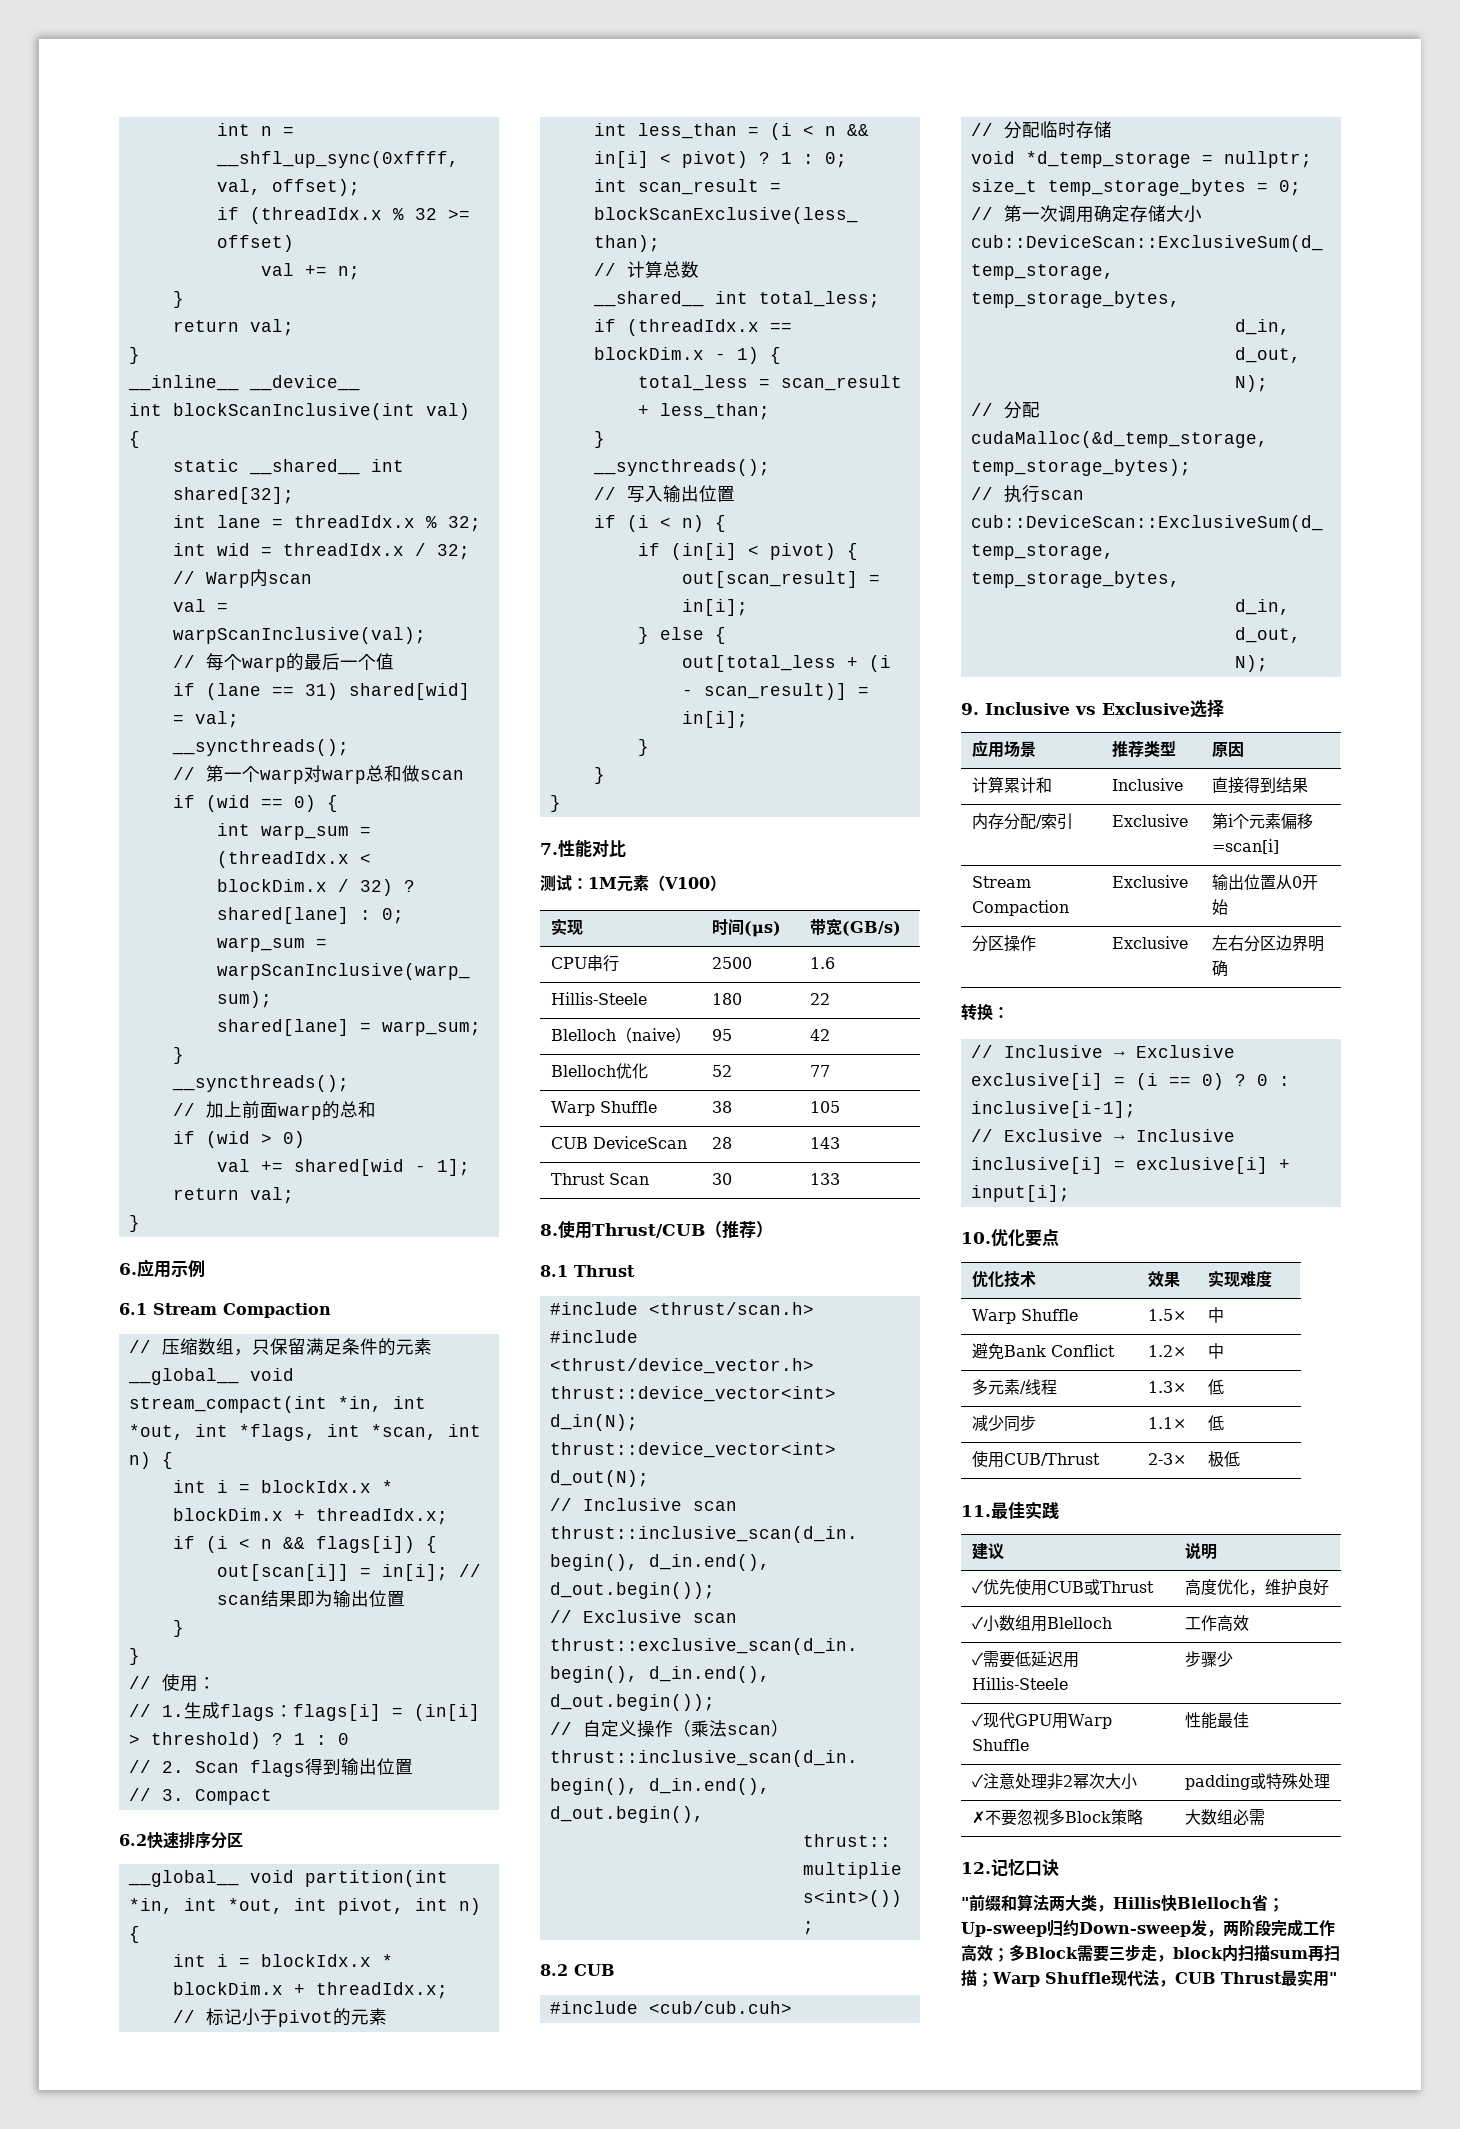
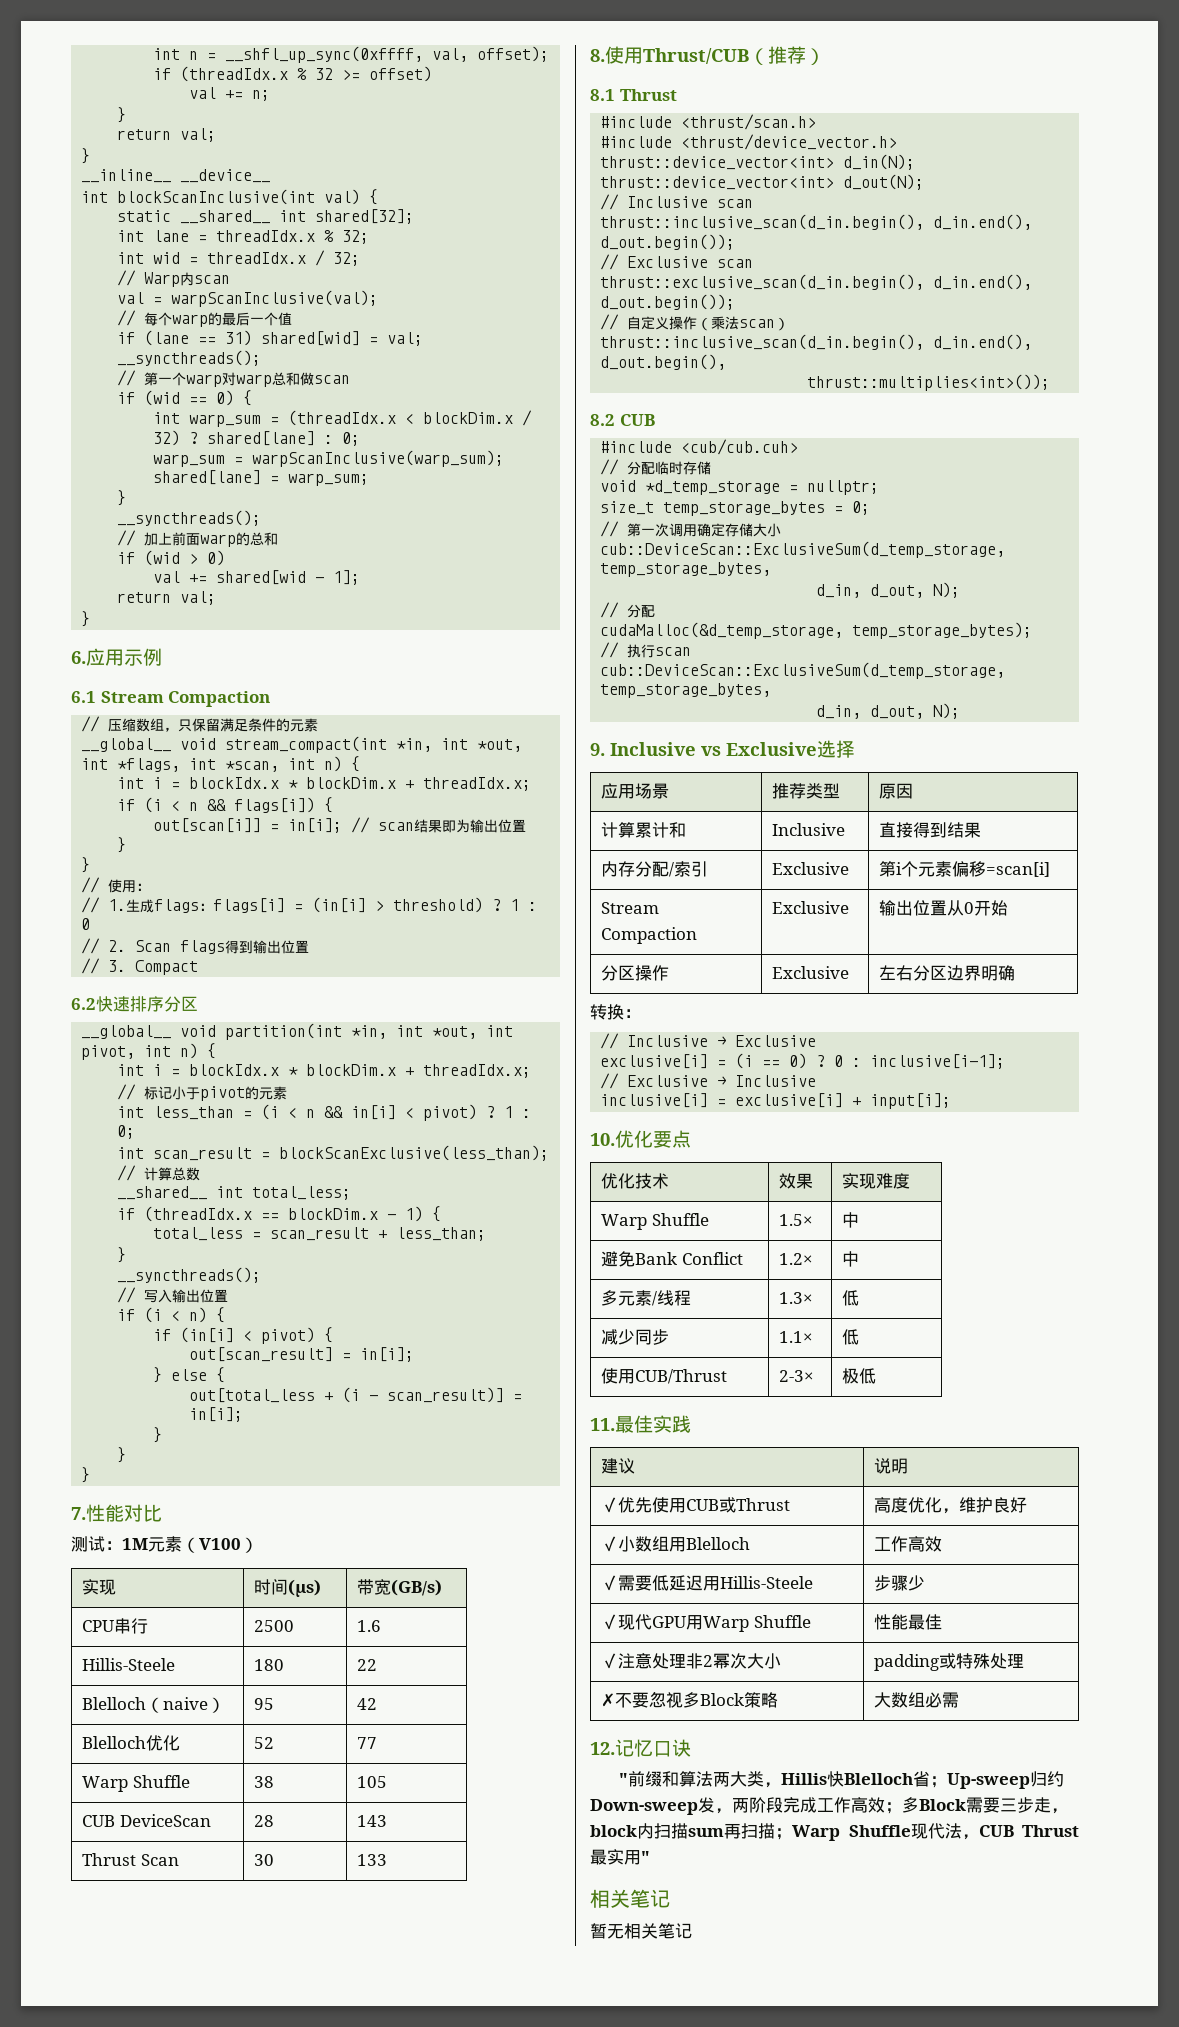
(1337, 1978) none -> [590,1889,670,1908] [590,1923,692,1939] // 相关笔记 // 暂无相关笔记

